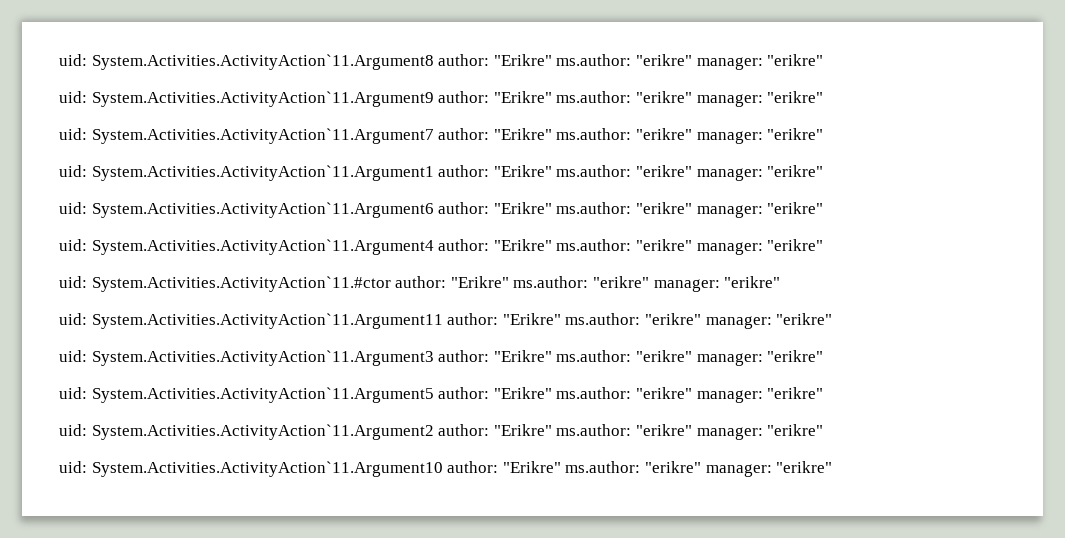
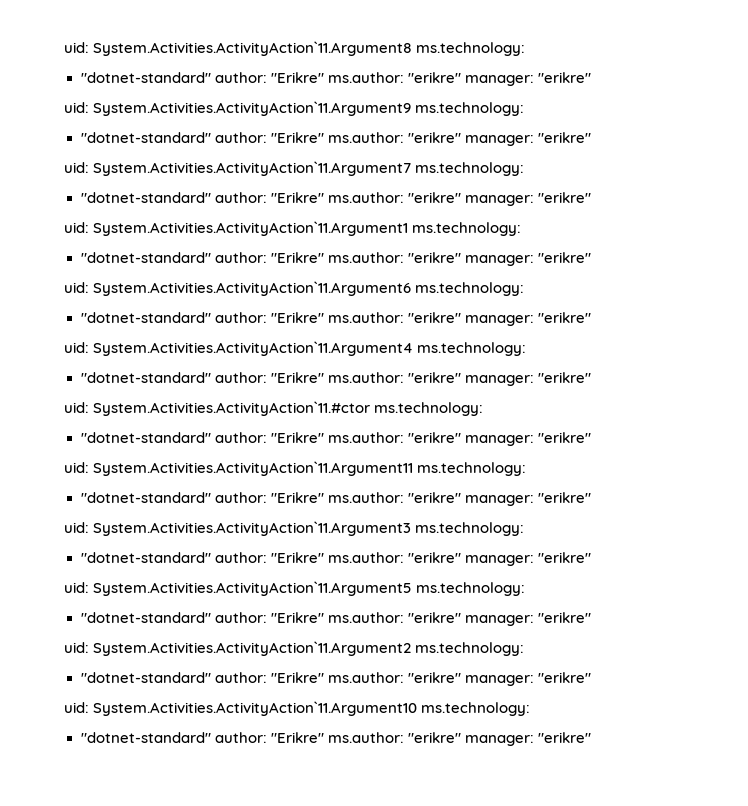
(434, 62) none -> [416,42,526,56] [80,72,211,83] ms.technology: // "dotnet-standard"
(434, 99) none -> [415,102,525,116] [80,132,211,143] ms.technology: // "dotnet-standard"
(434, 136) none -> [415,162,525,176] [80,192,211,203] ms.technology: // "dotnet-standard"
(434, 173) none -> [412,222,522,236] [80,252,211,263] ms.technology: // "dotnet-standard"
(434, 210) none -> [415,282,525,296] [80,312,211,323] ms.technology: // "dotnet-standard"
(434, 247) none -> [417,342,527,356] [80,372,211,383] ms.technology: // "dotnet-standard"
(391, 284) none -> [374,402,484,416] [80,432,211,443] ms.technology: // "dotnet-standard"
(443, 321) none -> [417,462,527,476] [80,492,211,503] ms.technology: // "dotnet-standard"
(434, 358) none -> [415,522,525,536] [80,552,211,563] ms.technology: // "dotnet-standard"
(434, 395) none -> [416,582,526,596] [80,612,211,623] ms.technology: // "dotnet-standard"
(434, 432) none -> [415,642,525,656] [80,672,211,683] ms.technology: // "dotnet-standard"
(443, 469) none -> [421,702,531,716] [80,732,211,743] ms.technology: // "dotnet-standard"

